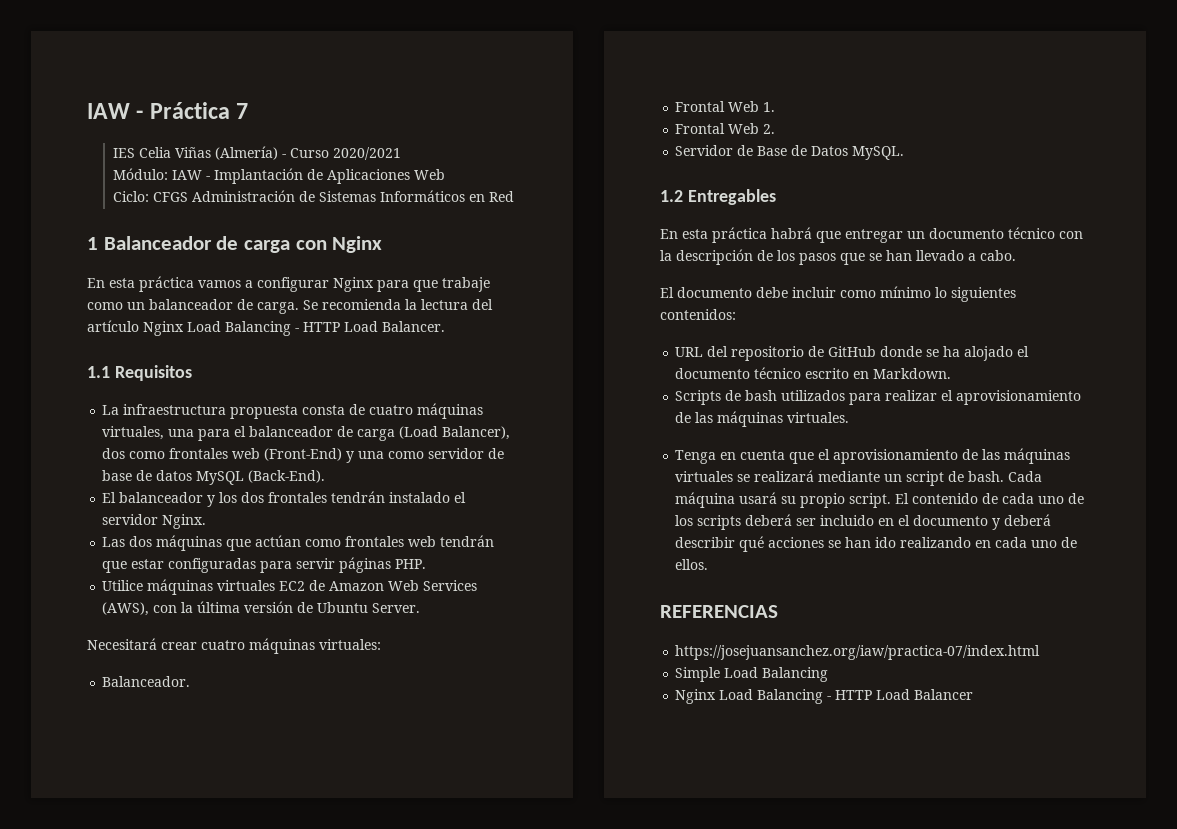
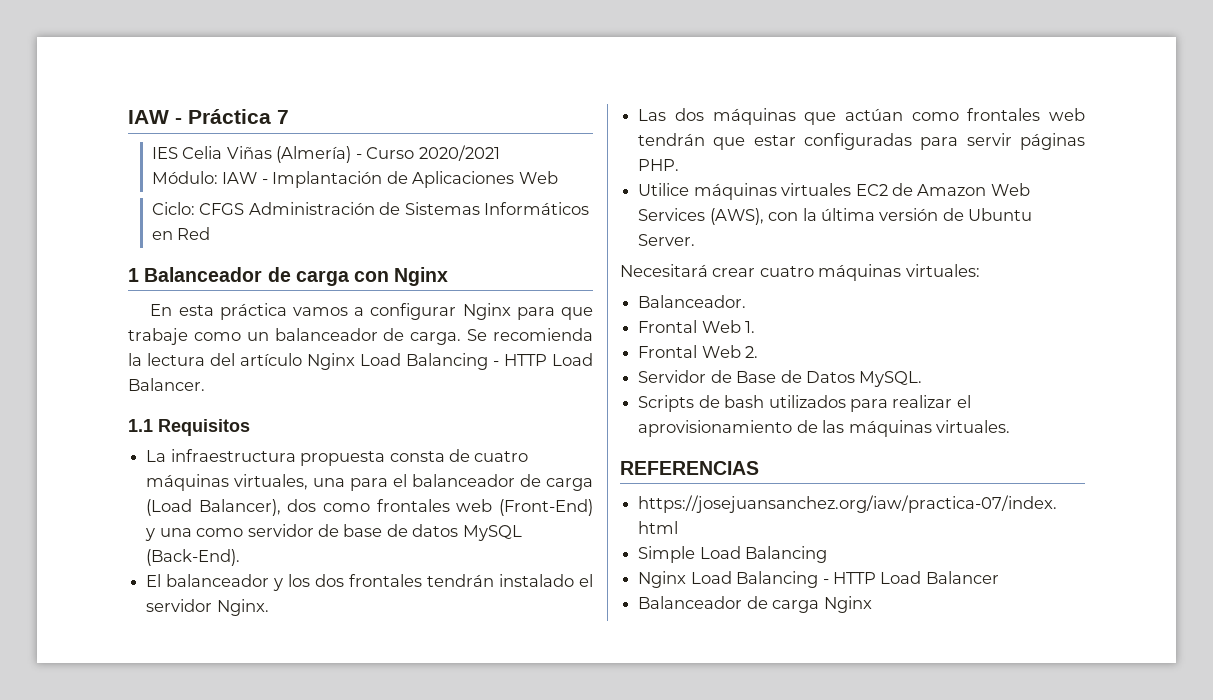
[660,189,776,205] [660,227,1083,243] [660,249,1016,265] [660,286,1016,302] [660,309,736,320] [675,346,1030,361] [675,367,952,379] // 1.2 Entregables // En esta práctica habrá que entregar un documento técnico con la descripción de los pasos que se han llevado a cabo. // El documento debe incluir como mínimo lo siguientes contenidos: // URL del repositorio de GitHub donde se ha alojado el documento técnico escrito en Markdown. -> (923, 379) none
[675,448,1071,464] [675,470,1043,486] [675,492,1085,508] [675,514,1052,530] [675,536,1078,552] [675,559,709,570] // Tenga en cuenta que el aprovisionamiento de las máquinas virtuales se realizará mediante un script de bash. Cada máquina usará su propio script. El contenido de cada uno de los scripts deberá ser incluido en el documento y deberá describir qué acciones se han ido realizando en cada uno de ellos. -> (1010, 426) none
(974, 694) none -> [638,596,872,613] // Balanceador de carga Nginx

